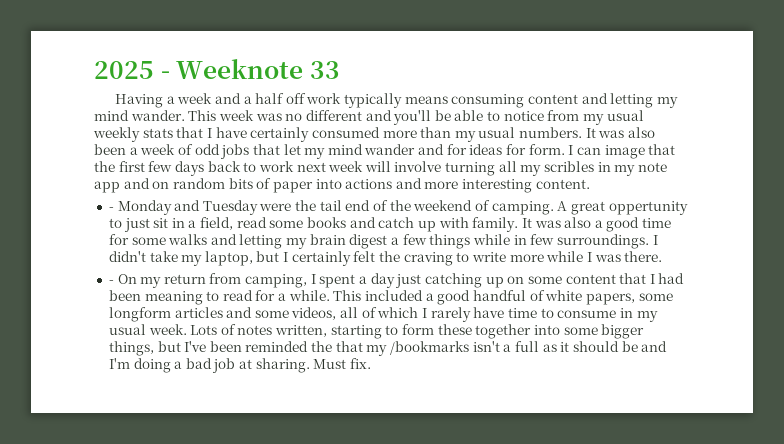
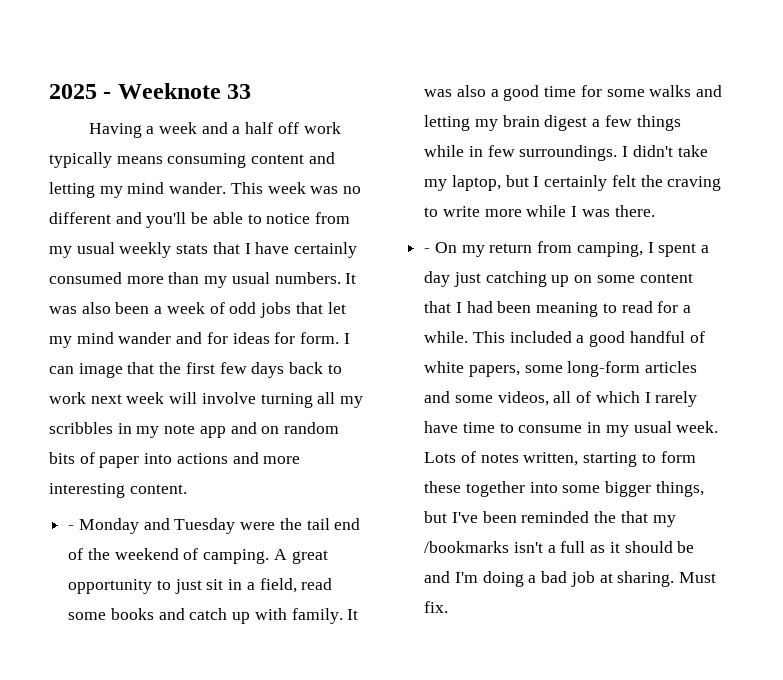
[544,161,595,172] scribles -> [49,422,113,434] scribbles
[608,201,688,215] oppertunity -> [68,579,153,594] opportunity
[108,307,171,322] longform -> [567,361,641,377] long-form

